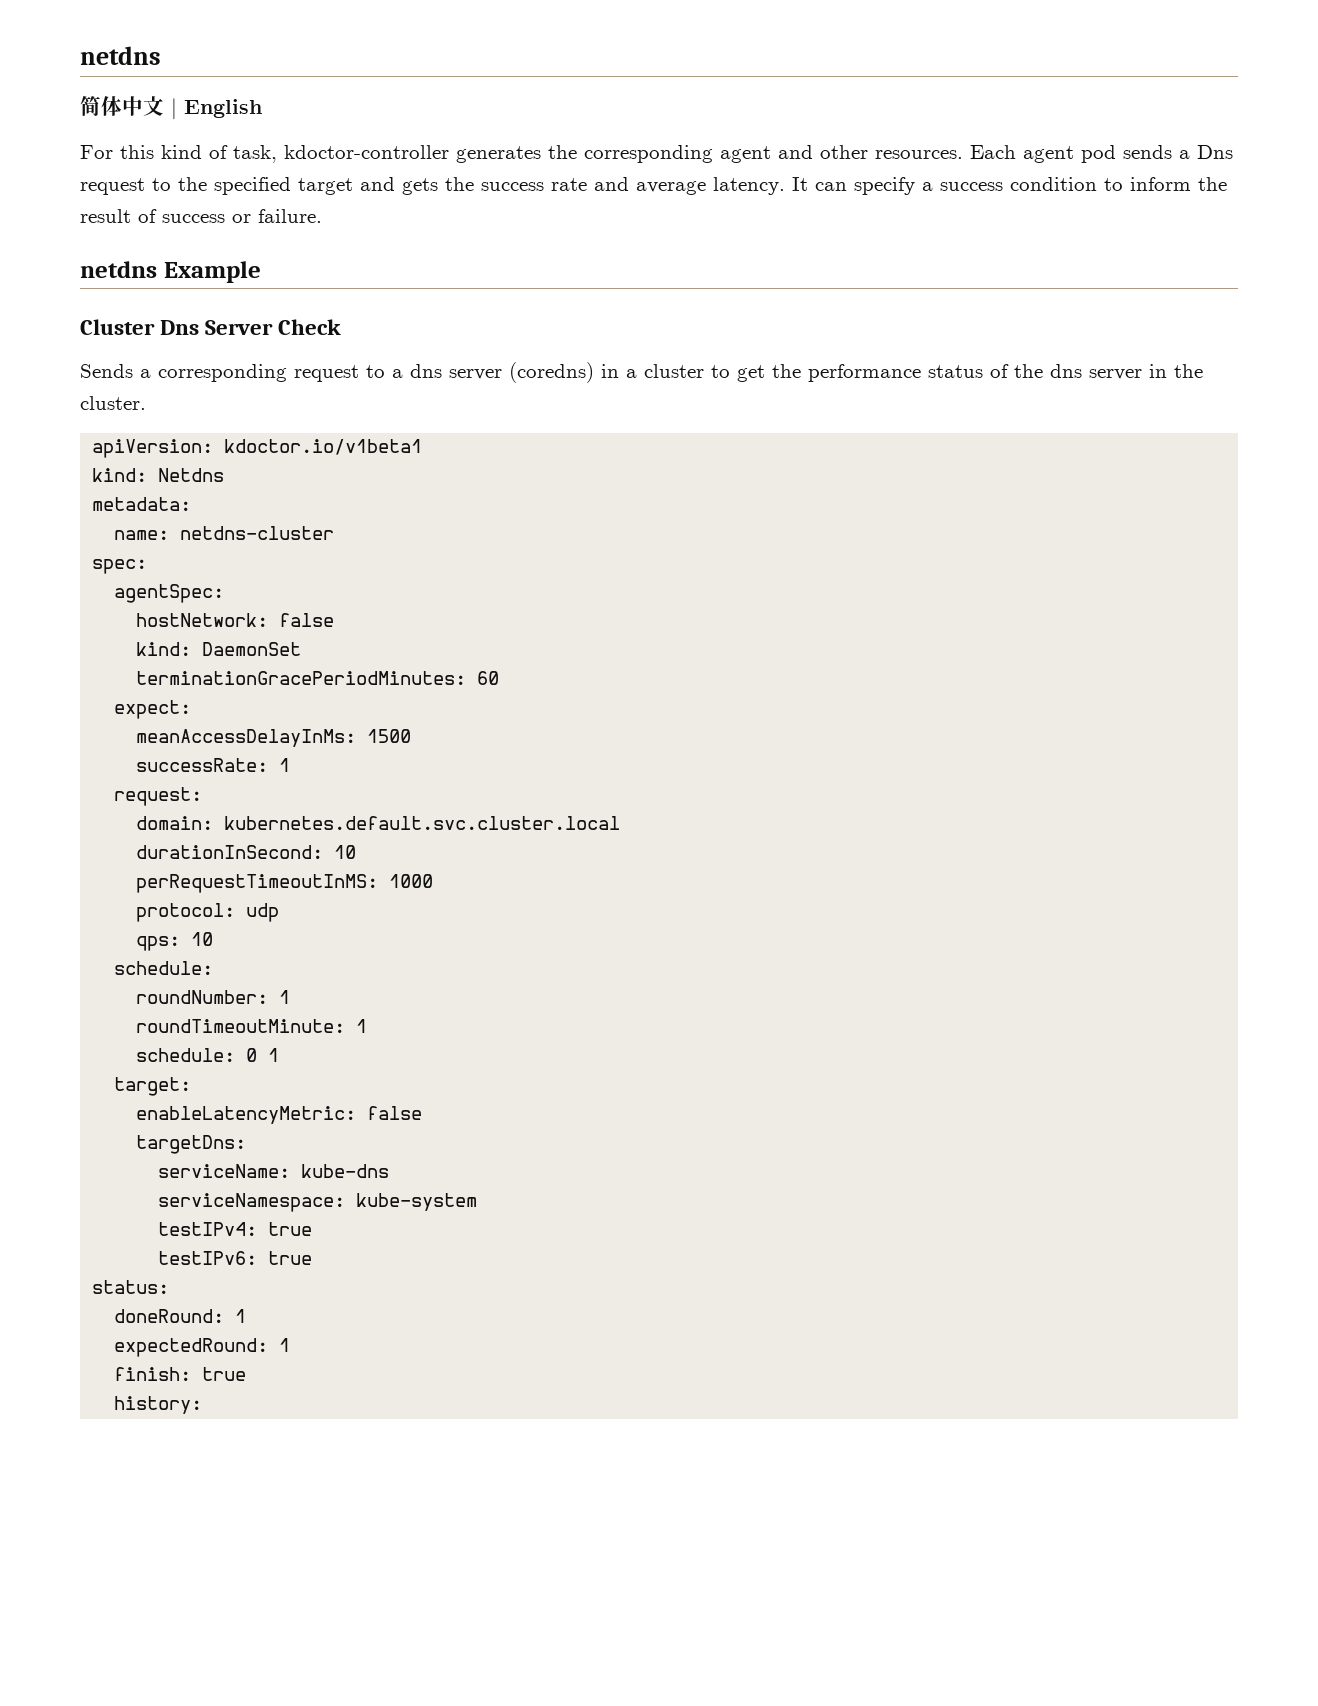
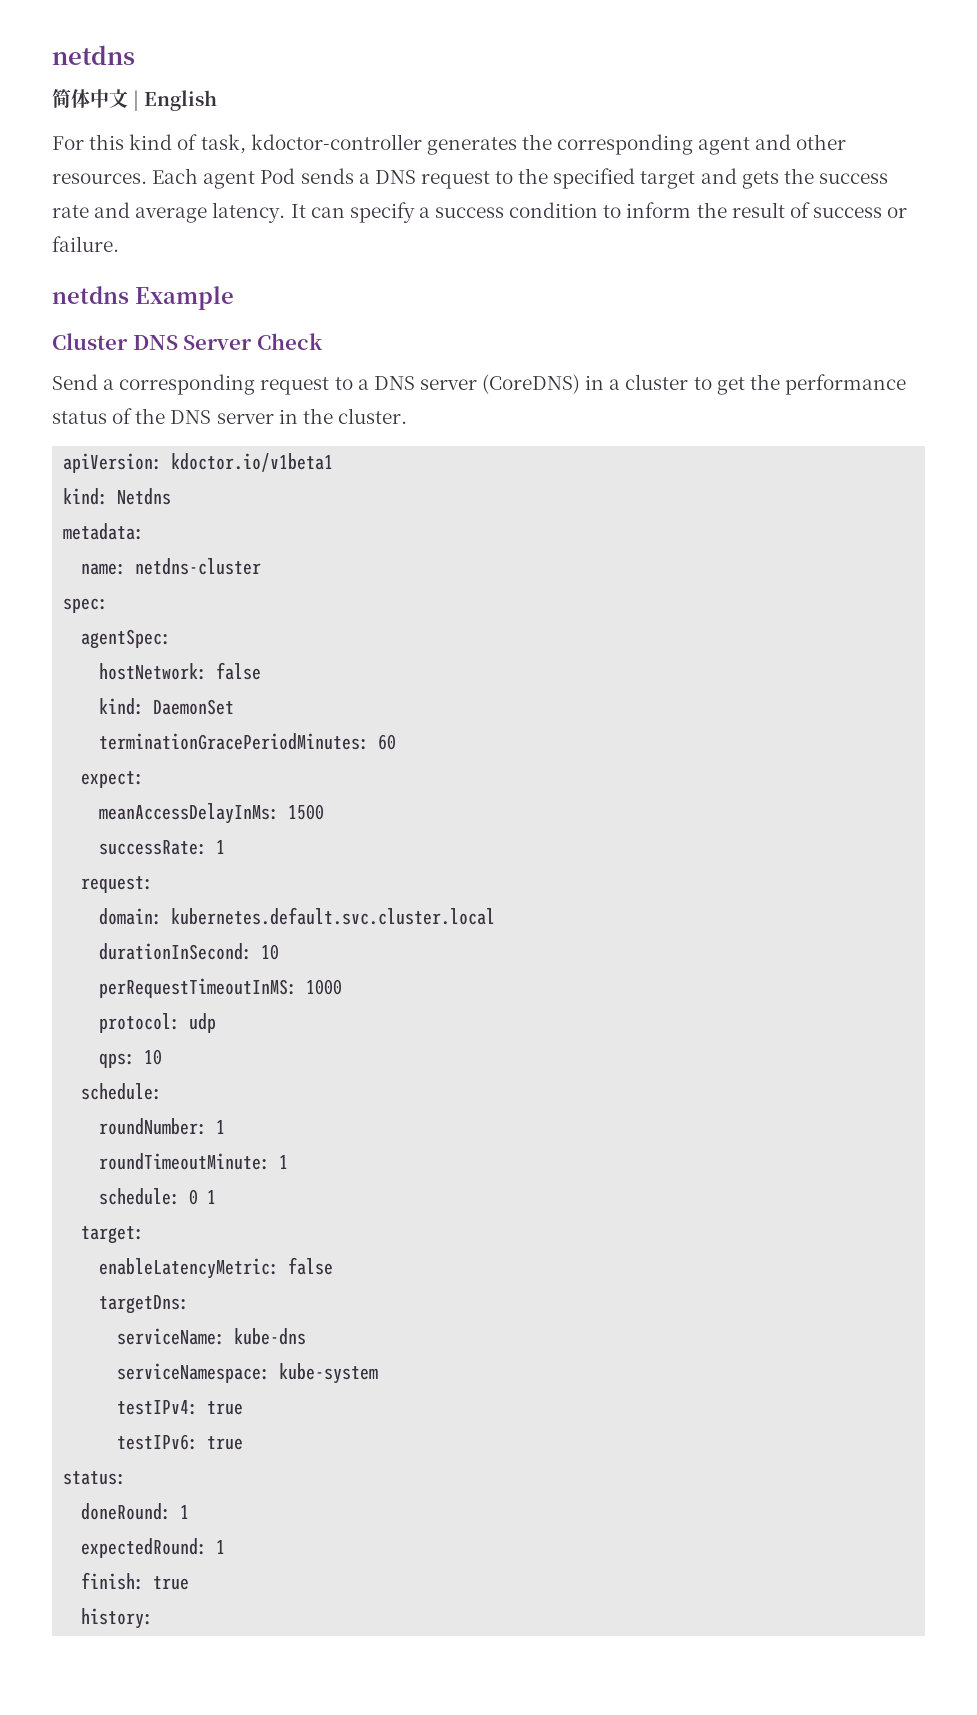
[1081,145,1116,163] pod -> [260,168,296,184] Pod
[1197,145,1233,159] Dns -> [374,170,416,184] DNS
[160,320,200,335] Dns -> [132,335,178,350] DNS
[80,364,133,378] Sends -> [52,374,98,390] Send
[410,362,594,383] dns server (coredns) -> [373,374,581,394] DNS server (CoreDNS)
[1050,364,1082,378] dns -> [170,410,212,424] DNS

